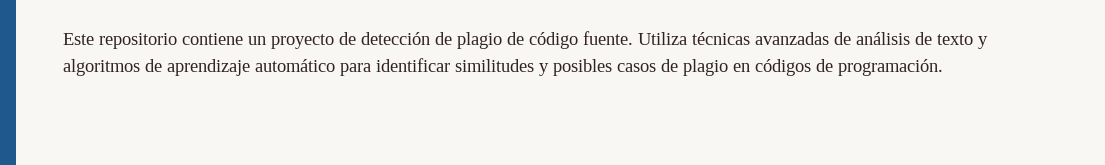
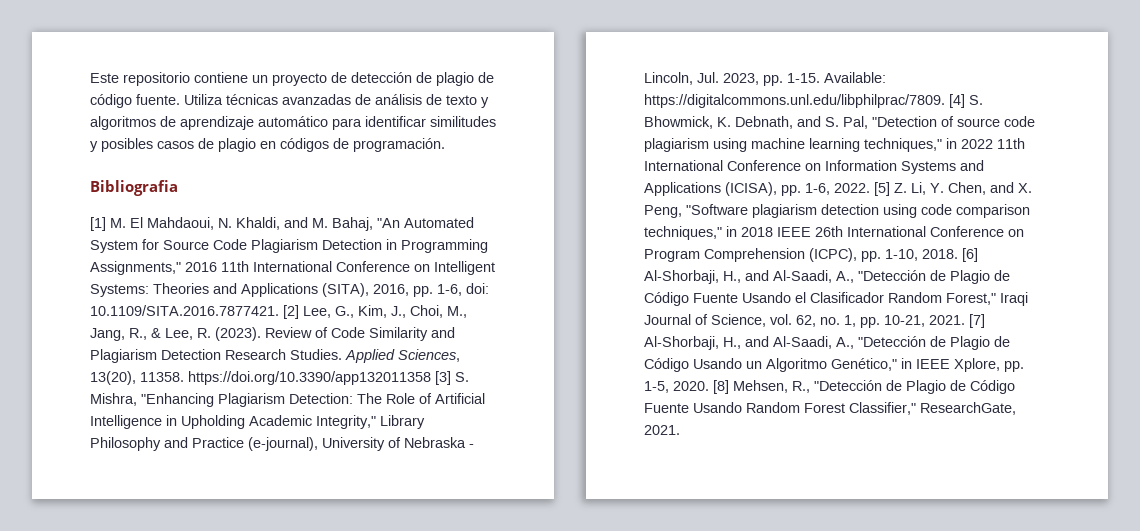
(943, 67) none -> [90,180,178,196] [90,217,474,231] [90,239,488,253] [90,261,495,275] [90,283,489,297] [90,305,467,319] [90,327,455,341] [90,349,460,363] [90,371,469,385] [90,393,485,407] [90,415,425,429] [90,437,474,451] [644,72,886,86] [644,94,983,108] [644,116,1035,129] [644,138,1025,152] [644,160,984,174] [644,182,1032,196] [644,204,1030,218] [644,226,1024,240] [644,248,978,262] [644,270,1010,284] [644,292,1028,306] [644,314,985,328] [644,336,1010,350] [644,358,1024,372] [644,380,1015,394] [644,402,1016,415] [644,425,680,435] // Bibliografia // [1] M. El Mahdaoui, N. Khaldi, and M. Bahaj, "An Automated System for Source Code Plagiarism Detection in Programming Assignments," 2016 11th International Conference on Intelligent Systems: Theories and Applications (SITA), 2016, pp. 1-6, doi: 10.1109/SITA.2016.7877421. [2] Lee, G., Kim, J., Choi, M., Jang, R., & Lee, R. (2023). Review of Code Similarity and Plagiarism Detection Research Studies. Applied Sciences, 13(20), 11358. https://doi.org/10.3390/app132011358 [3] S. Mishra, "Enhancing Plagiarism Detection: The Role of Artificial Intelligence in Upholding Academic Integrity," Library Philosophy and Practice (e-journal), University of Nebraska - Lincoln, Jul. 2023, pp. 1-15. Available: https://digitalcommons.unl.edu/libphilprac/7809. [4] S. Bhowmick, K. Debnath, and S. Pal, "Detection of source code plagiarism using machine learning techniques," in 2022 11th International Conference on Information Systems and Applications (ICISA), pp. 1-6, 2022. [5] Z. Li, Y. Chen, and X. Peng, "Software plagiarism detection using code comparison techniques," in 2018 IEEE 26th International Conference on Program Comprehension (ICPC), pp. 1-10, 2018. [6] Al-Shorbaji, H., and Al-Saadi, A., "Detección de Plagio de Código Fuente Usando el Clasificador Random Forest," Iraqi Journal of Science, vol. 62, no. 1, pp. 10-21, 2021. [7] Al-Shorbaji, H., and Al-Saadi, A., "Detección de Plagio de Código Usando un Algoritmo Genético," in IEEE Xplore, pp. 1-5, 2020. [8] Mehsen, R., "Detección de Plagio de Código Fuente Usando Random Forest Classifier," ResearchGate, 2021.

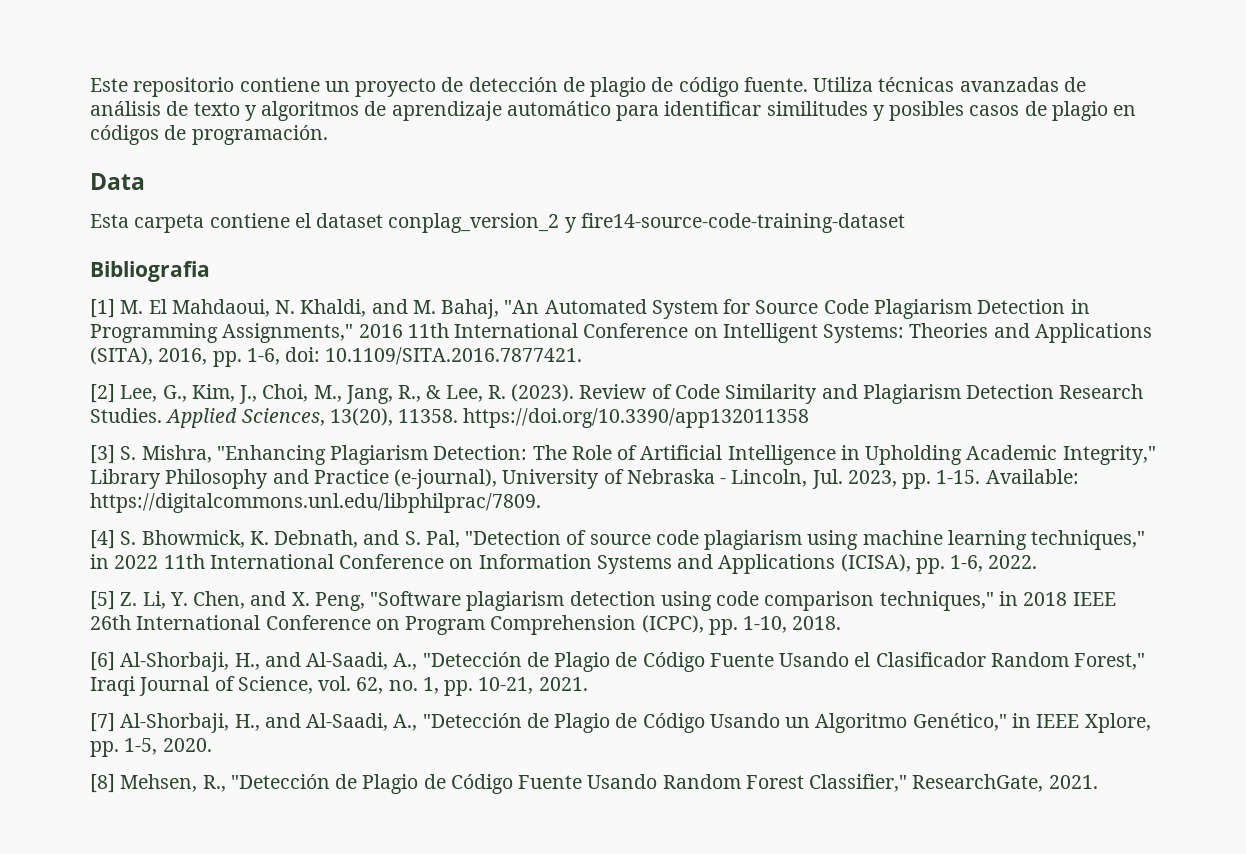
(445, 145) none -> [90,173,145,190] [90,213,905,233] // Data // Esta carpeta contiene el dataset conplag_version_2 y fire14-source-code-training-dataset
(279, 310) none -> (583, 356) //
(431, 378) none -> (810, 418) //
(945, 101) none -> (541, 503) //
(870, 188) none -> (1038, 562) //
(958, 254) none -> (842, 623) //
(965, 320) none -> (588, 684) //
(709, 386) none -> (212, 745) //

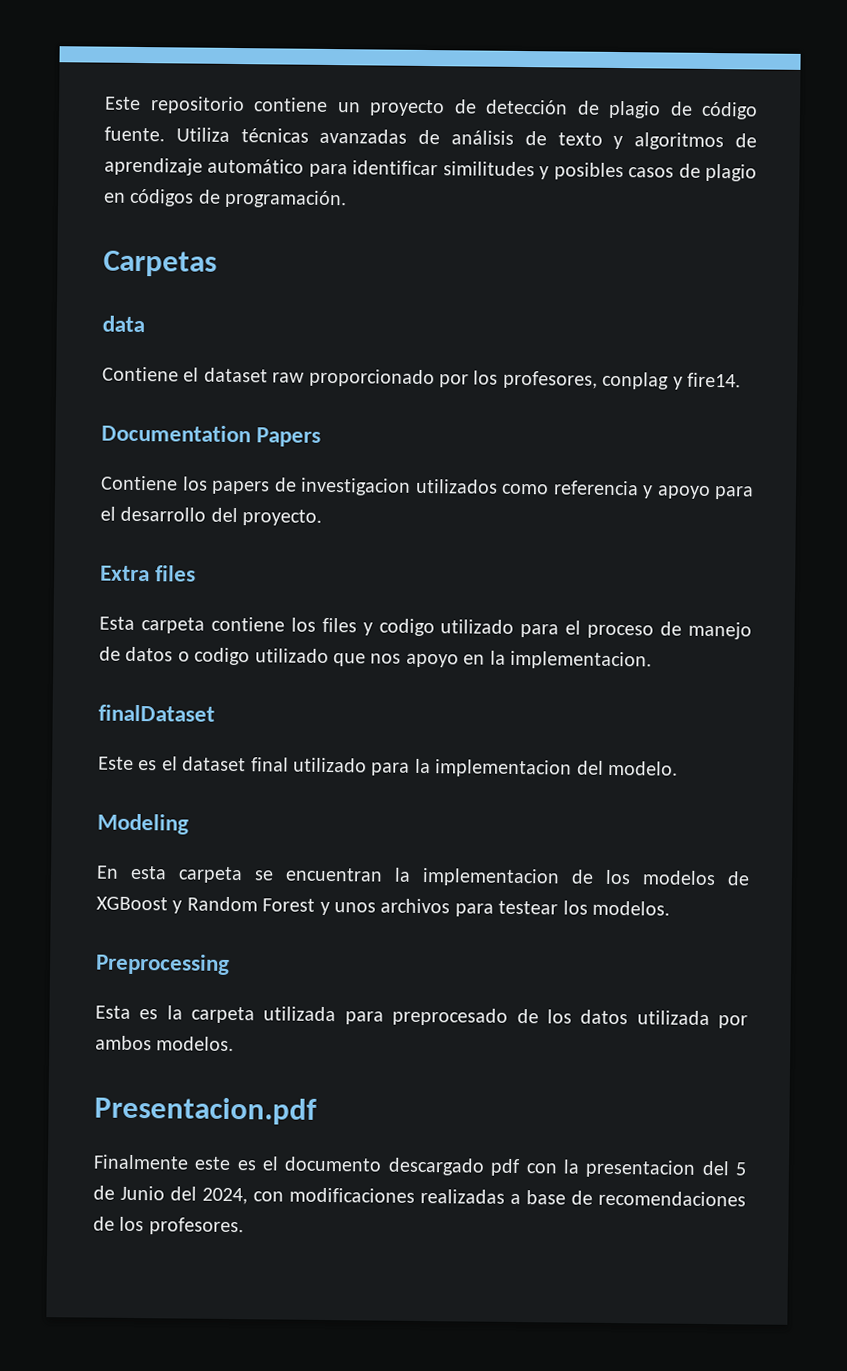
[90,173,145,190] [90,213,905,233] [90,261,210,282] [90,299,1090,319] [90,323,1152,343] [90,347,583,367] [90,384,1144,404] [90,408,810,428] [90,445,1156,465] [90,469,1079,489] [90,493,541,513] [90,530,1146,550] [90,554,1038,574] [90,591,1116,611] [90,615,842,635] [90,652,1146,672] [90,676,588,696] [90,713,1151,733] [90,738,212,757] [90,774,1098,794] Data // Esta carpeta contiene el dataset conplag_version_2 y fire14-source-code-training-dataset // Bibliografia // [1] M. El Mahdaoui, N. Khaldi, and M. Bahaj, "An Automated System for Source Code Plagiarism Detection in Programming Assignments," 2016 11th International Conference on Intelligent Systems: Theories and Applications (SITA), 2016, pp. 1-6, doi: 10.1109/SITA.2016.7877421. // [2] Lee, G., Kim, J., Choi, M., Jang, R., & Lee, R. (2023). Review of Code Similarity and Plagiarism Detection Research Studies. Applied Sciences, 13(20), 11358. https://doi.org/10.3390/app132011358 // [3] S. Mishra, "Enhancing Plagiarism Detection: The Role of Artificial Intelligence in Upholding Academic Integrity," Library Philosophy and Practice (e-journal), University of Nebraska - Lincoln, Jul. 2023, pp. 1-15. Available: https://digitalcommons.unl.edu/libphilprac/7809. // [4] S. Bhowmick, K. Debnath, and S. Pal, "Detection of source code plagiarism using machine learning techniques," in 2022 11th International Conference on Information Systems and Applications (ICISA), pp. 1-6, 2022. // [5] Z. Li, Y. Chen, and X. Peng, "Software plagiarism detection using code comparison techniques," in 2018 IEEE 26th International Conference on Program Comprehension (ICPC), pp. 1-10, 2018. // [6] Al-Shorbaji, H., and Al-Saadi, A., "Detección de Plagio de Código Fuente Usando el Clasificador Random Forest," Iraqi Journal of Science, vol. 62, no. 1, pp. 10-21, 2021. // [7] Al-Shorbaji, H., and Al-Saadi, A., "Detección de Plagio de Código Usando un Algoritmo Genético," in IEEE Xplore, pp. 1-5, 2020. // [8] Mehsen, R., "Detección de Plagio de Código Fuente Usando Random Forest Classifier," ResearchGate, 2021. -> [103,250,217,277] [102,315,145,333] [102,366,741,390] [101,424,322,447] [101,475,754,500] [100,506,323,526] [100,565,197,582] [99,616,752,640] [99,646,652,670] [98,704,215,722] [98,756,678,778] [97,813,189,835] [96,865,750,887] [96,896,670,917] [95,953,230,975] [95,1005,749,1029] [95,1035,235,1052] [94,1096,317,1125] [93,1154,748,1178] [93,1185,746,1207] [93,1216,244,1236] Carpetas // data // Contiene el dataset raw proporcionado por los profesores, conplag y fire14. // Documentation Papers // Contiene los papers de investigacion utilizados como referencia y apoyo para el desarrollo del proyecto. // Extra files // Esta carpeta contiene los files y codigo utilizado para el proceso de manejo de datos o codigo utilizado que nos apoyo en la implementacion. // finalDataset // Este es el dataset final utilizado para la implementacion del modelo. // Modeling // En esta carpeta se encuentran la implementacion de los modelos de XGBoost y Random Forest y unos archivos para testear los modelos. // Preprocessing // Esta es la carpeta utilizada para preprocesado de los datos utilizada por ambos modelos. // Presentacion.pdf // Finalmente este es el documento descargado pdf con la presentacion del 5 de Junio del 2024, con modificaciones realizadas a base de recomendaciones de los profesores.

